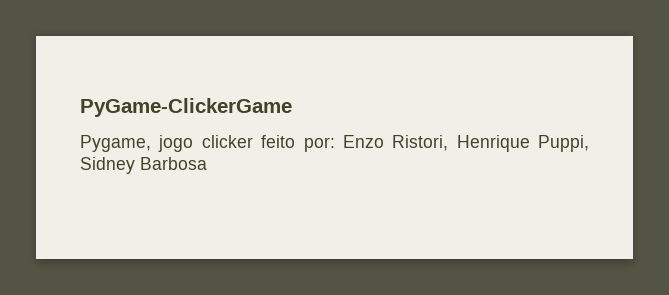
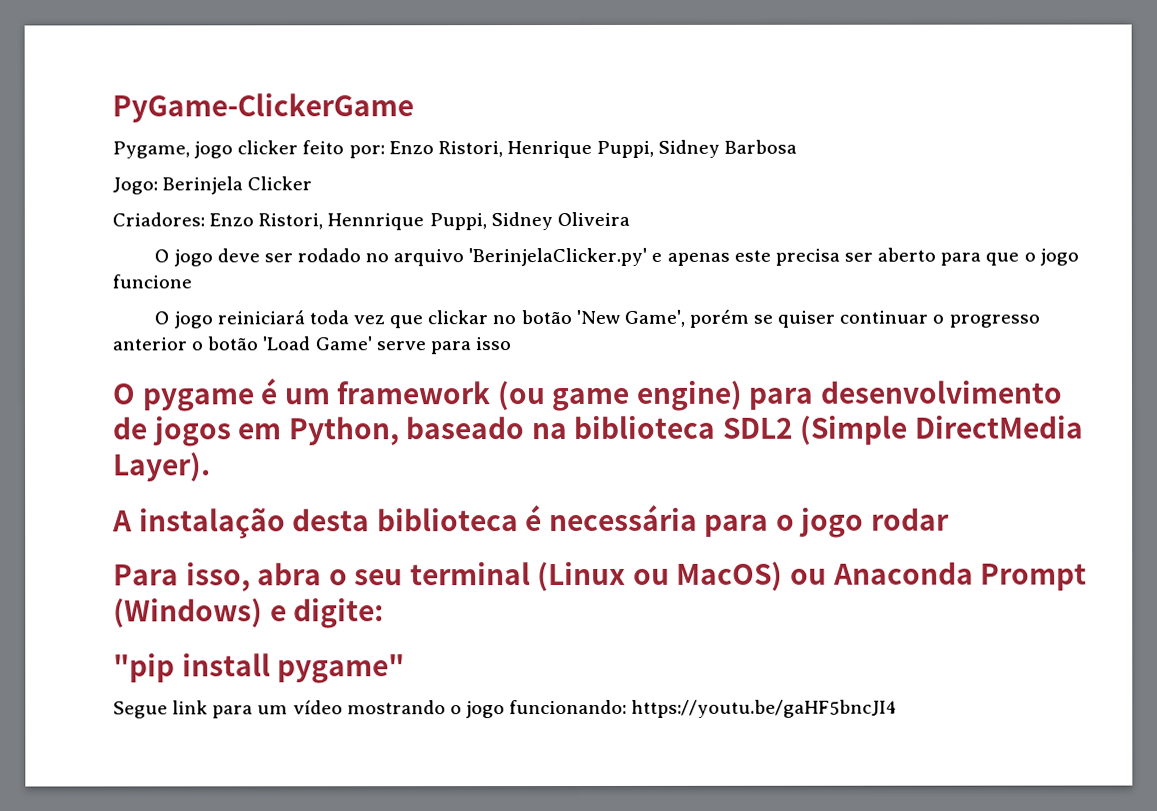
(207, 163) none -> [112,176,313,195] [112,211,630,231] [154,247,1079,267] [112,274,192,289] [154,309,1040,329] [112,336,511,355] [112,378,1063,412] [113,415,1085,447] [113,452,211,482] [112,504,951,539] [113,561,1088,592] [113,598,385,629] [113,653,406,684] [113,699,898,719] // Jogo: Berinjela Clicker // Criadores: Enzo Ristori, Hennrique Puppi, Sidney Oliveira // O jogo deve ser rodado no arquivo 'BerinjelaClicker.py' e apenas este precisa ser aberto para que o jogo funcione // O jogo reiniciará toda vez que clickar no botão 'New Game', porém se quiser continuar o progresso anterior o botão 'Load Game' serve para isso // O pygame é um framework (ou game engine) para desenvolvimento de jogos em Python, baseado na biblioteca SDL2 (Simple DirectMedia Layer). // A instalação desta biblioteca é necessária para o jogo rodar // Para isso, abra o seu terminal (Linux ou MacOS) ou Anaconda Prompt (Windows) e digite: // "pip install pygame" // Segue link para um vídeo mostrando o jogo funcionando: https://youtu.be/gaHF5bncJI4

